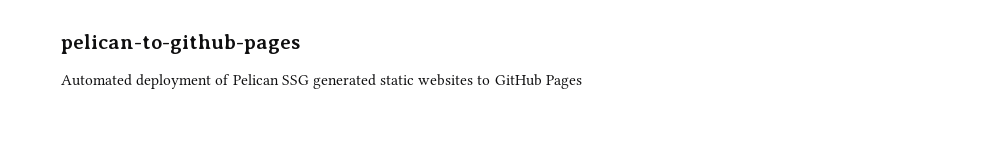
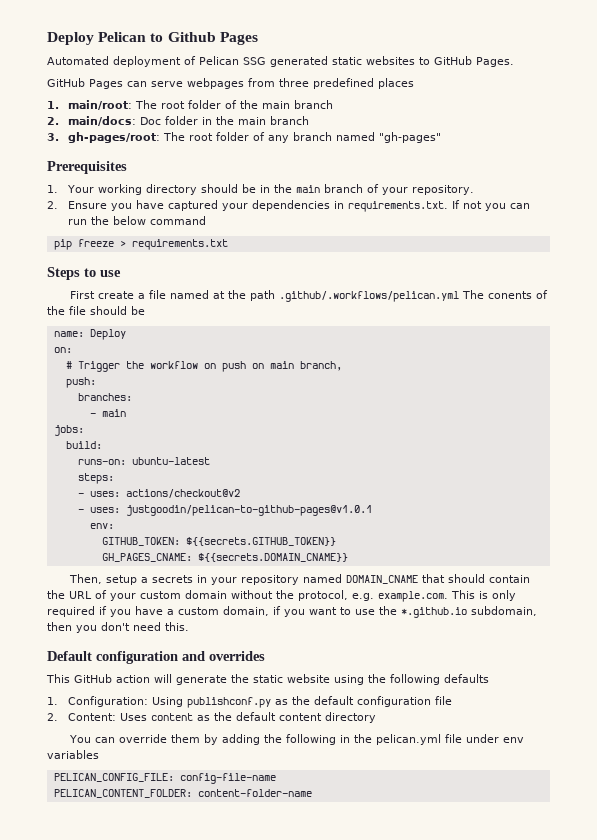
[61,34,300,54] pelican-to-github-pages -> [47,32,258,45] Deploy Pelican to Github Pages
[545,75,582,89] Pages -> [476,57,514,67] [47,78,414,89] [47,100,333,110] [47,116,309,126] [47,132,441,143] [47,161,127,174] [47,184,474,195] [47,200,530,212] [67,216,206,225] [53,239,228,250] [47,267,121,280] [70,290,549,302] [47,306,145,315] [53,329,126,340] [53,347,72,353] [65,361,342,372] [65,377,96,388] [77,393,132,401] [89,409,126,417] [53,425,84,436] [65,441,102,449] [77,457,210,465] [77,473,114,484] [77,489,240,498] [77,505,372,516] [89,523,114,529] [101,537,336,546] [101,553,348,562] [69,574,531,585] [47,590,516,602] [47,606,537,618] [47,622,189,633] [47,651,265,664] [46,674,489,685] [47,696,452,708] [47,712,376,723] [69,734,525,745] [47,750,99,759] [53,773,276,784] [53,789,312,798] Pages. // GitHub Pages can serve webpages from three predefined places // 1. main/root: The root folder of the main branch // 2. main/docs: Doc folder in the main branch // 3. gh-pages/root: The root folder of any branch named "gh-pages" // Prerequisites // 1. Your working directory should be in the main branch of your repository. // 2. Ensure you have captured your dependencies in requirements.txt. If not you can run the below command // pip freeze > requirements.txt // Steps to use // First create a file named at the path .github/.workflows/pelican.yml The conents of the file should be // name: Deploy // on: // # Trigger the workflow on push on main branch, // push: // branches: // - main // jobs: // build: // runs-on: ubuntu-latest // steps: // - uses: actions/checkout@v2 // - uses: justgoodin/pelican-to-github-pages@v1.0.1 // env: // GITHUB_TOKEN: ${{secrets.GITHUB_TOKEN}} // GH_PAGES_CNAME: ${{secrets.DOMAIN_CNAME}} // Then, setup a secrets in your repository named DOMAIN_CNAME that should contain the URL of your custom domain without the protocol, e.g. example.com. This is only required if you have a custom domain, if you want to use the *.github.io subdomain, then you don't need this. // Default configuration and overrides // This GitHub action will generate the static website using the following defaults // 1. Configuration: Using publishconf.py as the default configuration file // 2. Content: Uses content as the default content directory // You can override them by adding the following in the pelican.yml file under env variables // PELICAN_CONFIG_FILE: config-file-name // PELICAN_CONTENT_FOLDER: content-folder-name

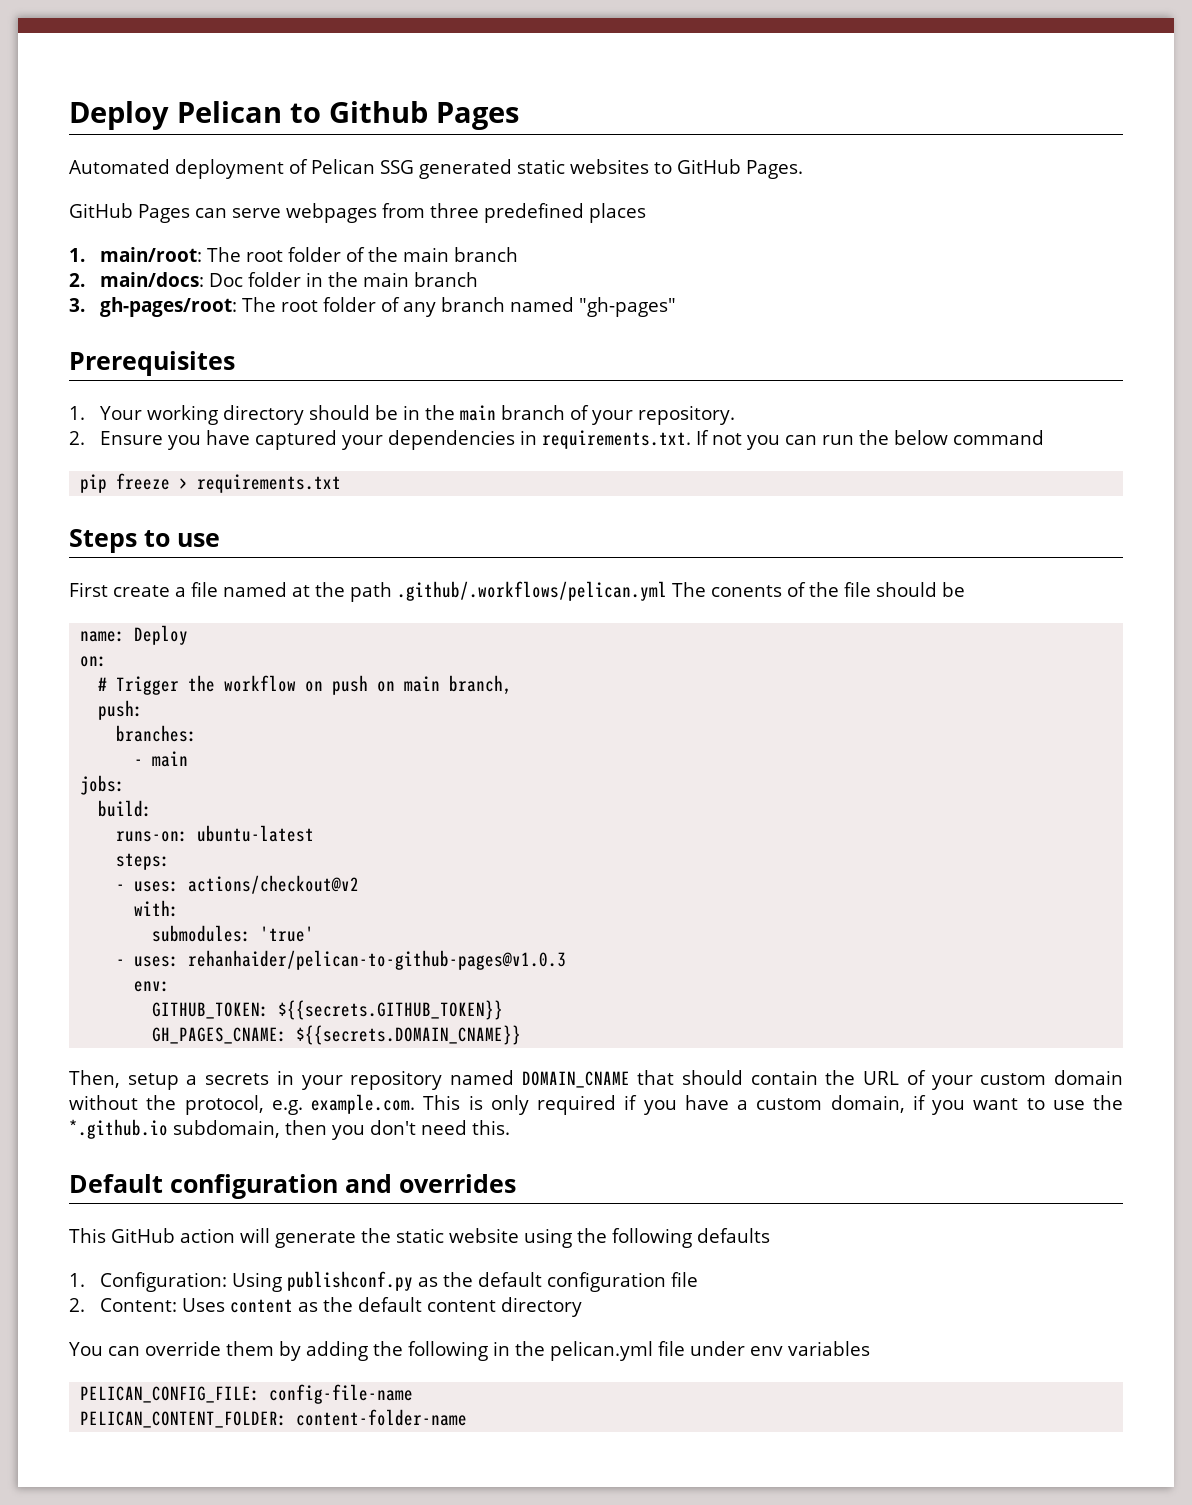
[77,505,372,516] // - uses: justgoodin/pelican-to-github-pages@v1.0.1 -> [134,900,180,917] [152,925,315,942] [116,950,567,970] // with: // submodules: 'true' // - uses: rehanhaider/pelican-to-github-pages@v1.0.3

